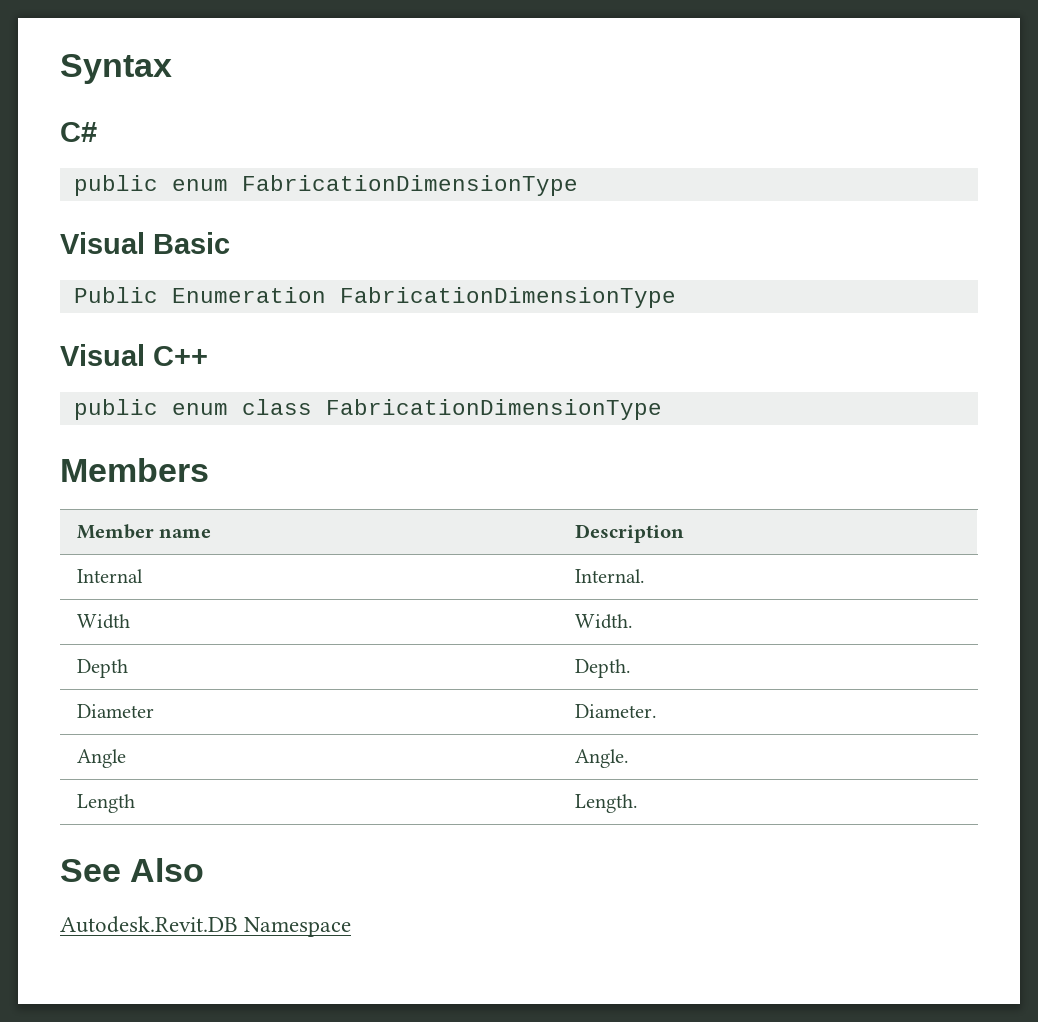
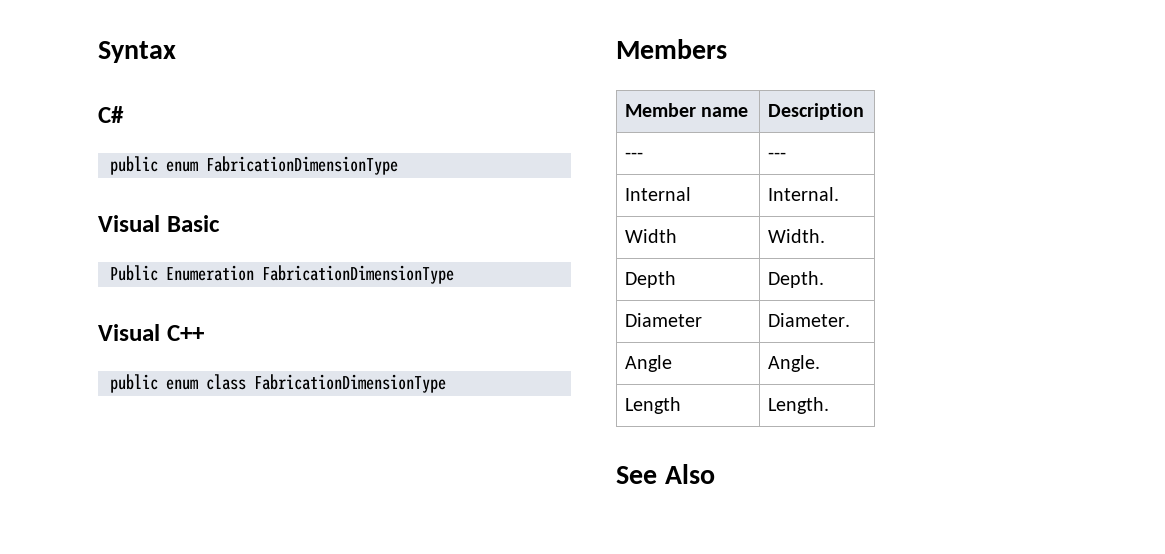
(684, 533) none -> [624,152,643,159] [767,152,786,159] // --- | ---
[60,916,352,937] // Autodesk.Revit.DB Namespace -> (715, 474) none

